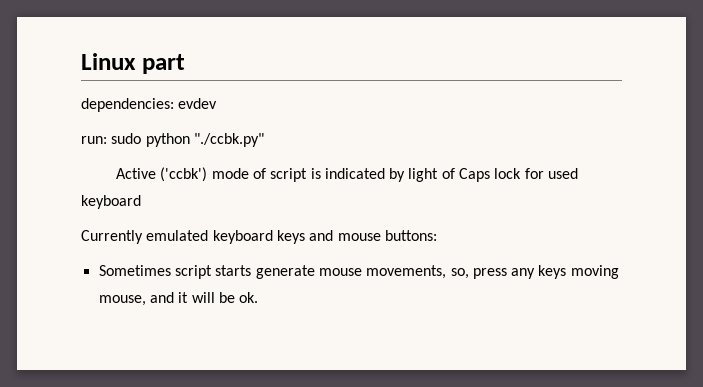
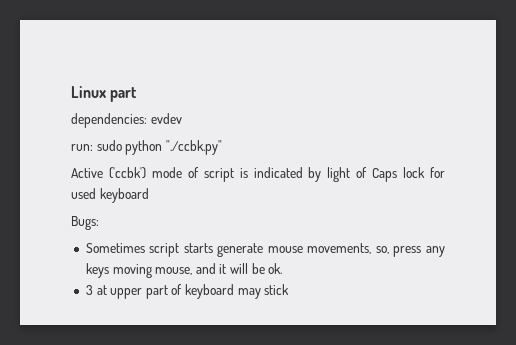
[81,230,437,244] Currently emulated keyboard keys and mouse buttons: -> [71,216,99,230] Bugs:
(259, 297) none -> [85,284,290,299] // 3 at upper part of keyboard may stick

